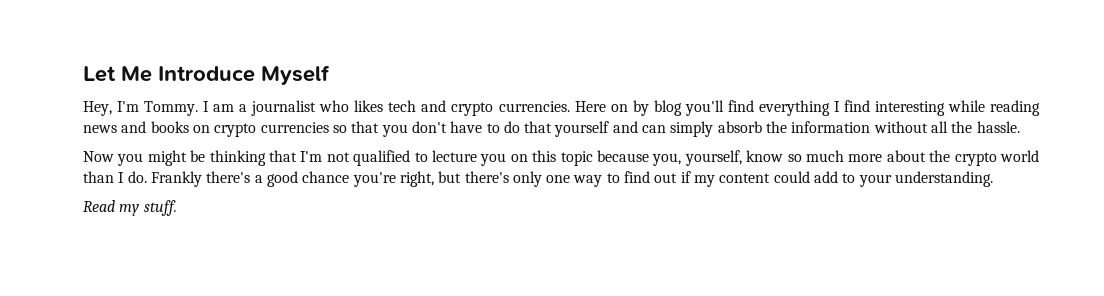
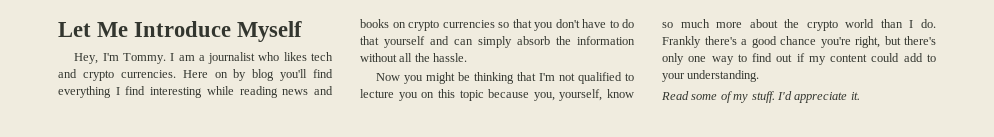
[119,200,177,216] my stuff. -> [691,91,860,103] some of my stuff. I'd appreciate it.

